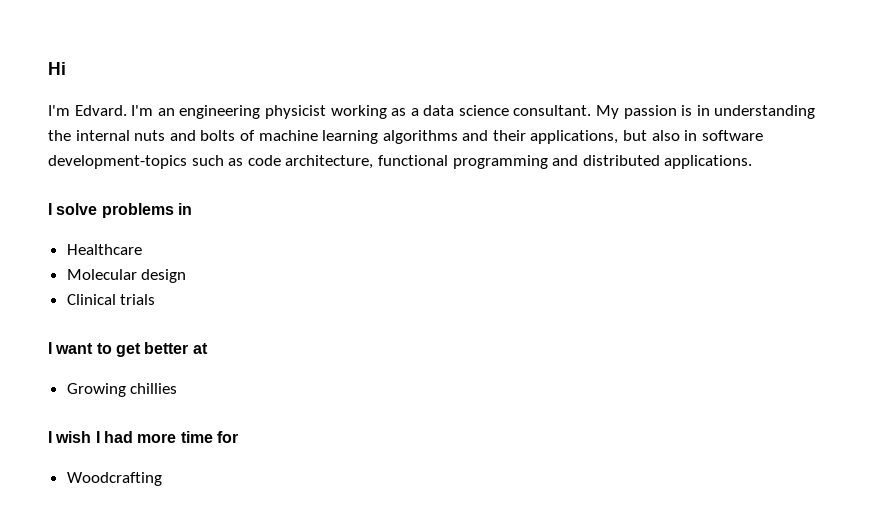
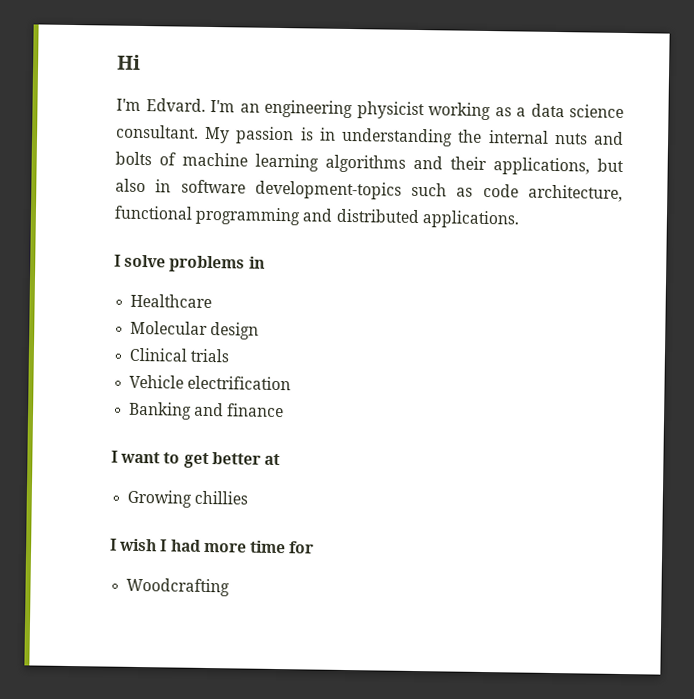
(156, 299) none -> [129,374,292,391] [128,401,285,420] // Vehicle electrification // Banking and finance

